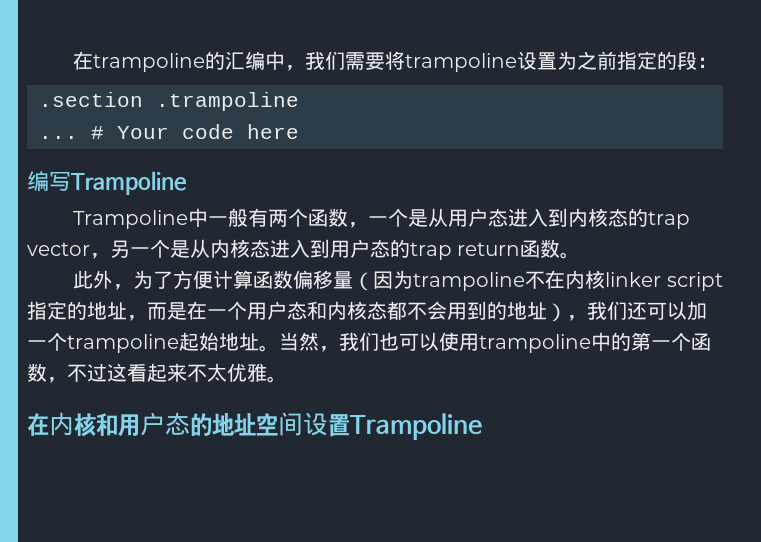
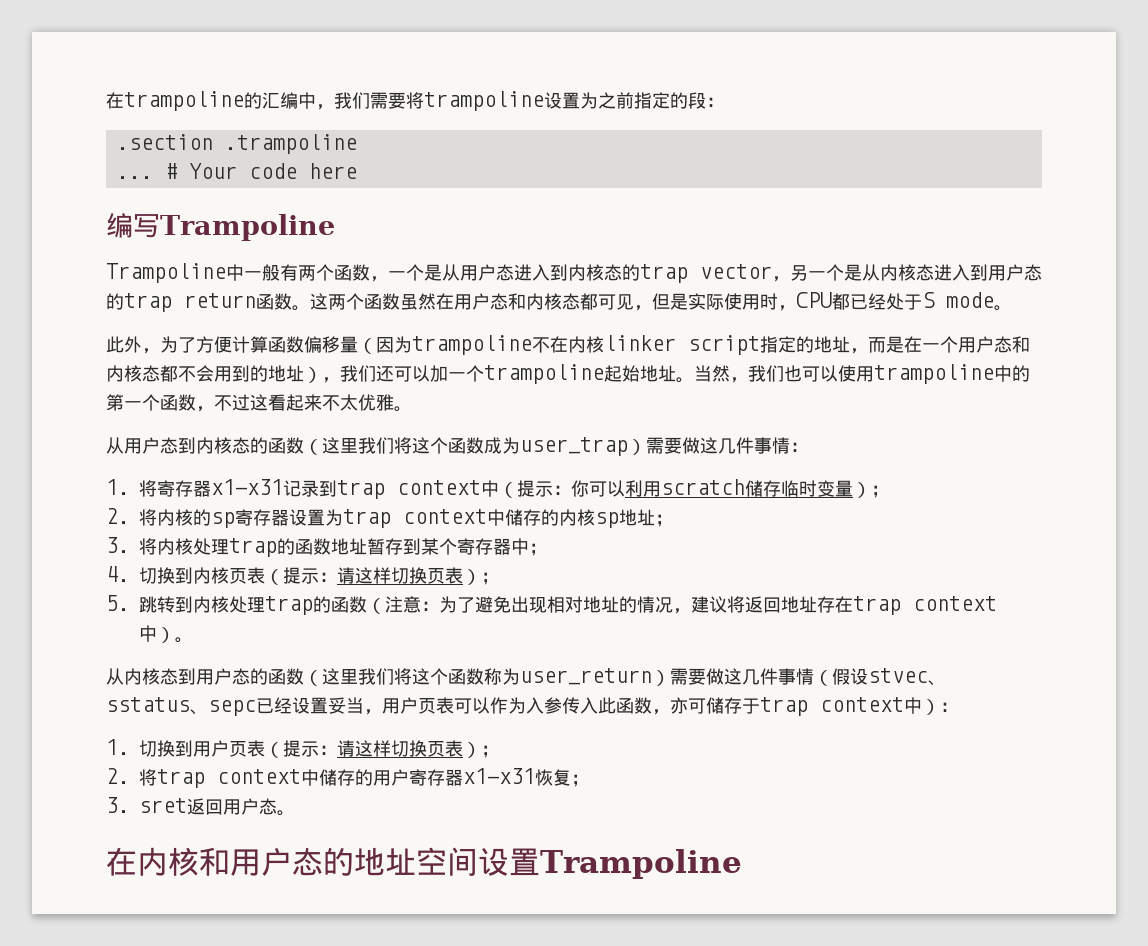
(581, 255) none -> [310,292,1012,311] 这两个函数虽然在用户态和内核态都可见，但是实际使用时，CPU都已经处于S mode。
(287, 379) none -> [106,437,808,456] [106,479,889,499] [106,508,673,528] [106,537,547,557] [106,566,499,585] [106,595,997,615] [139,625,193,643] [106,668,946,686] [106,697,958,716] [106,739,499,758] [106,768,589,788] [106,797,295,816] // 从用户态到内核态的函数（这里我们将这个函数成为user_trap）需要做这几件事情： // 1.将寄存器x1-x31记录到trap context中（提示：你可以利用scratch储存临时变量）； // 2.将内核的sp寄存器设置为trap context中储存的内核sp地址； // 3.将内核处理trap的函数地址暂存到某个寄存器中； // 4.切换到内核页表（提示：请这样切换页表）； // 5.跳转到内核处理trap的函数（注意：为了避免出现相对地址的情况，建议将返回地址存在trap context中）。 // 从内核态到用户态的函数（这里我们将这个函数称为user_return）需要做这几件事情（假设stvec、sstatus、sepc已经设置妥当，用户页表可以作为入参传入此函数，亦可储存于trap context中）： // 1.切换到用户页表（提示：请这样切换页表）； // 2.将trap context中储存的用户寄存器x1-x31恢复； // 3. sret返回用户态。

